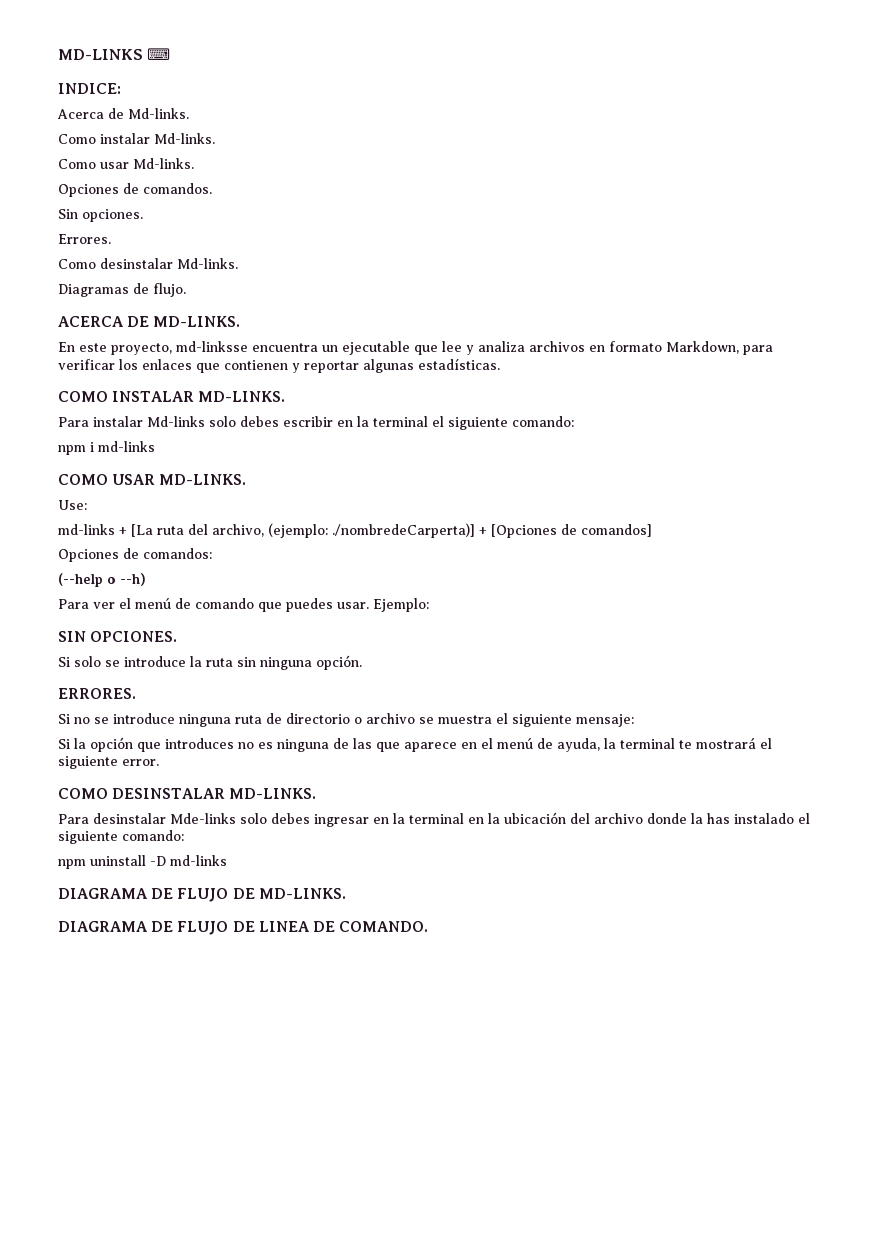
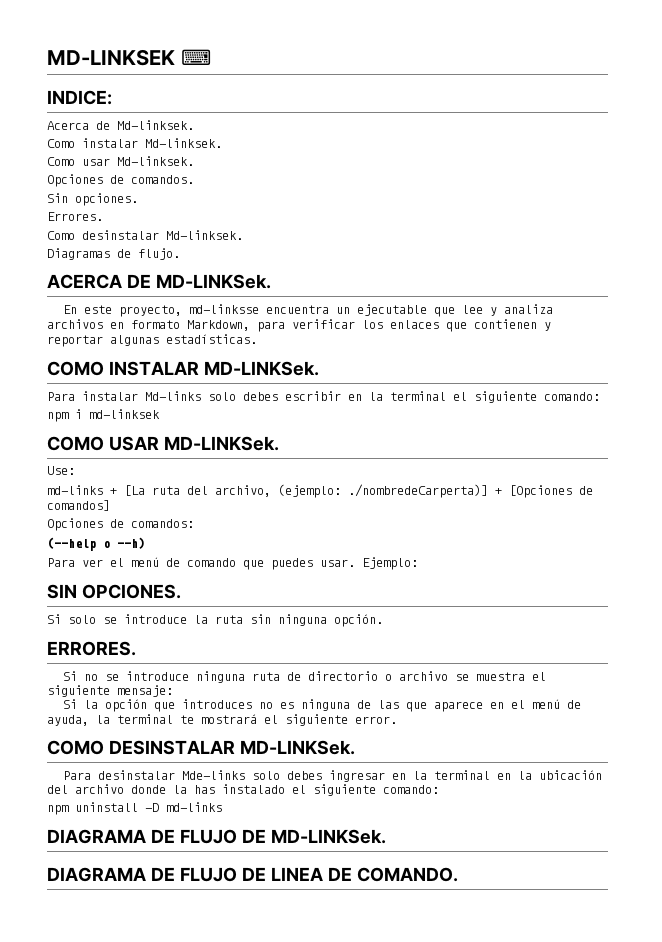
[58,49,143,60] MD-LINKS -> [47,49,175,66] MD-LINKSEK
[128,108,189,119] Md-links. -> [117,120,194,130] Md-linksek.
[154,133,215,144] Md-links. -> [145,138,222,148] Md-linksek.
[133,158,194,169] Md-links. -> [117,156,194,166] Md-linksek.
[177,258,238,269] Md-links. -> [166,230,243,240] Md-linksek.
[153,316,241,327] MD-LINKS. -> [155,274,271,289] MD-LINKSek.
[198,391,286,402] MD-LINKS. -> [203,361,319,376] MD-LINKSek.
[98,441,155,452] md-links -> [89,409,160,419] md-linksek
[159,474,247,485] MD-LINKS. -> [163,436,279,451] MD-LINKSek.
[229,788,317,799] MD-LINKS. -> [239,740,355,755] MD-LINKSek.
[258,888,346,899] MD-LINKS. -> [270,829,386,844] MD-LINKSek.

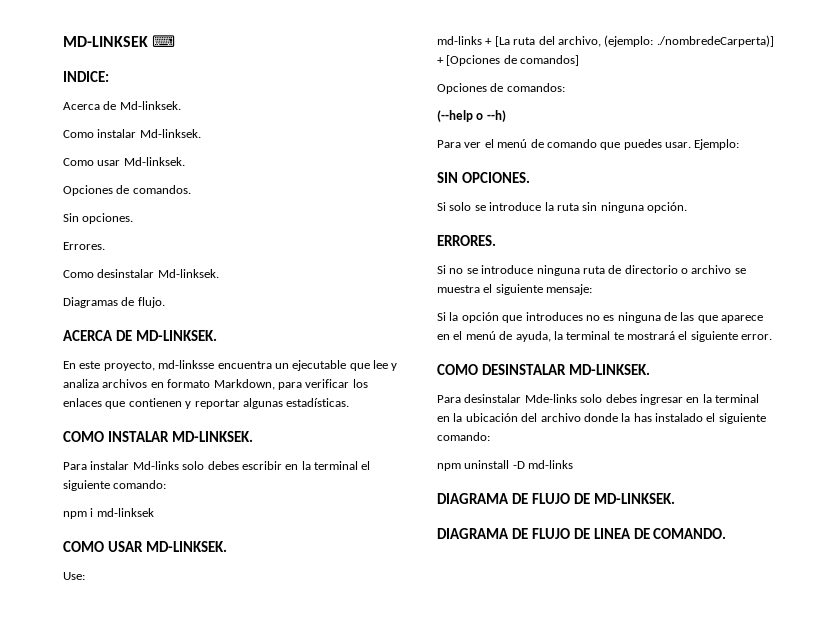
[155,274,271,289] MD-LINKSek. -> [135,330,217,341] MD-LINKSEK.
[203,361,319,376] MD-LINKSek. -> [171,431,253,442] MD-LINKSEK.
[163,436,279,451] MD-LINKSek. -> [145,541,227,552] MD-LINKSEK.
[239,740,355,755] MD-LINKSek. -> [568,364,650,375] MD-LINKSEK.
[270,829,386,844] MD-LINKSek. -> [593,493,675,504] MD-LINKSEK.

